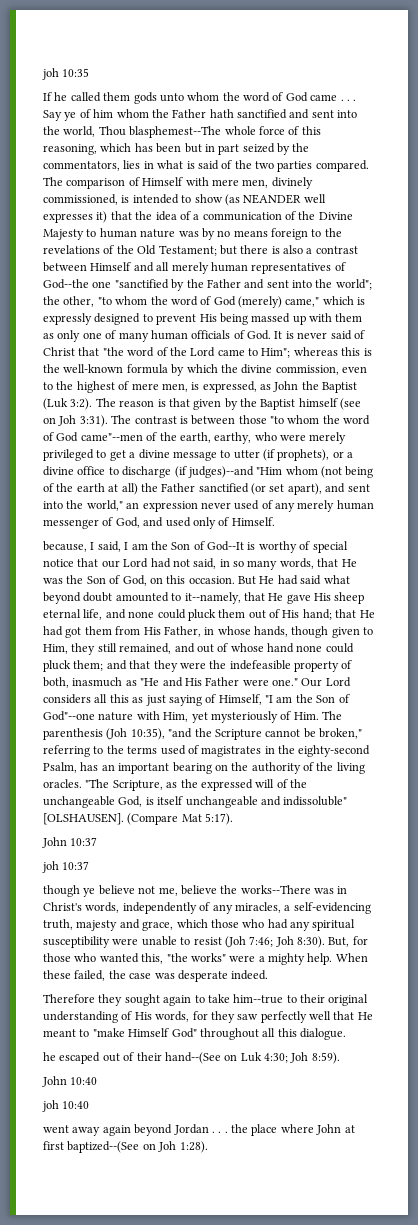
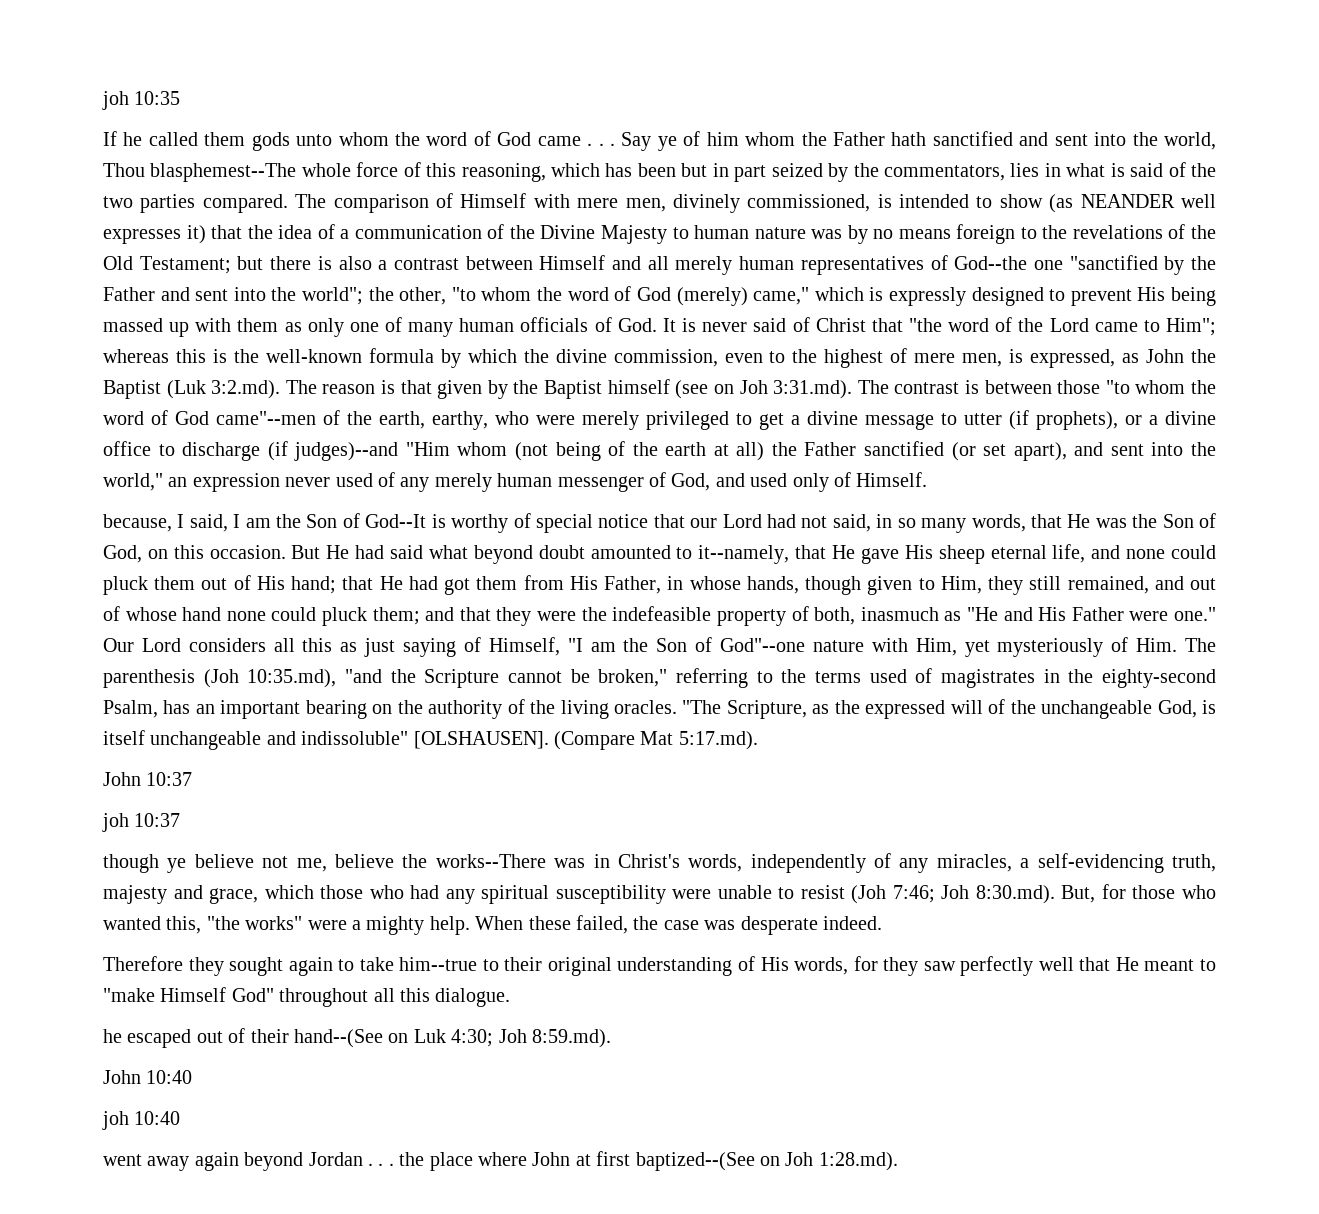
[70,398,93,410] 3:2). -> [211,380,281,399] 3:2.md).
[79,415,108,427] 3:31). -> [773,380,853,399] 3:31.md).
[130,728,165,740] 10:35), -> [247,669,337,688] 10:35.md),
[205,813,234,825] 5:17). -> [678,731,758,750] 5:17.md).
[297,936,325,948] 8:30). -> [975,885,1055,904] 8:30.md).
[311,1052,340,1064] 8:59). -> [531,1029,611,1048] 8:59.md).
[179,1141,208,1153] 1:28). -> [818,1152,898,1171] 1:28.md).

